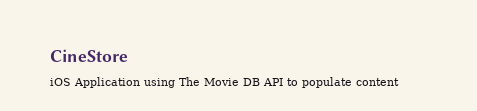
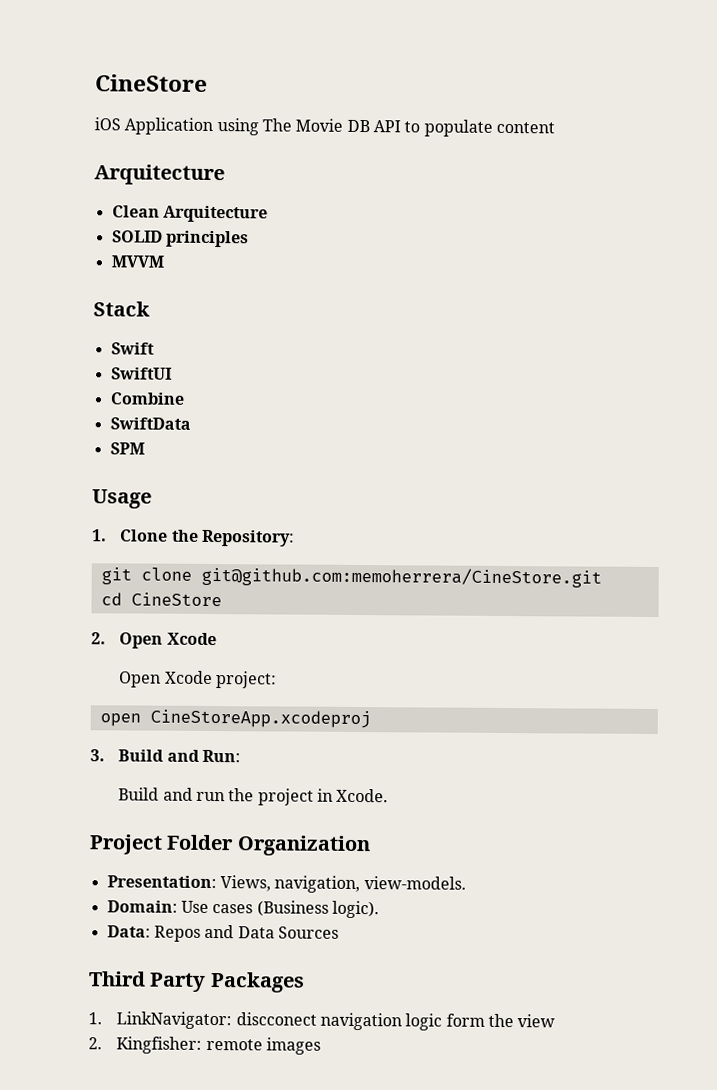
(399, 82) none -> [94,164,225,186] [111,205,268,223] [111,230,249,248] [110,255,164,268] [93,301,150,317] [110,342,155,355] [110,367,172,380] [109,392,185,405] [109,417,191,430] [109,442,145,455] [92,489,152,509] [92,529,295,547] [100,566,602,588] [100,592,222,607] [91,632,217,649] [119,670,277,689] [99,709,371,729] [90,749,241,763] [118,787,389,806] [89,834,371,857] [106,875,466,894] [106,900,379,919] [106,924,339,942] [88,971,305,993] [88,1011,556,1031] [88,1036,321,1055] // Arquitecture // Clean Arquitecture // SOLID principles // MVVM // Stack // Swift // SwiftUI // Combine // SwiftData // SPM // Usage // 1. Clone the Repository: // git clone git@github.com:memoherrera/CineStore.git // cd CineStore // 2. Open Xcode // Open Xcode project: // open CineStoreApp.xcodeproj // 3. Build and Run: // Build and run the project in Xcode. // Project Folder Organization // Presentation: Views, navigation, view-models. // Domain: Use cases (Business logic). // Data: Repos and Data Sources // Third Party Packages // 1. LinkNavigator: discconect navigation logic form the view // 2. Kingfisher: remote images

